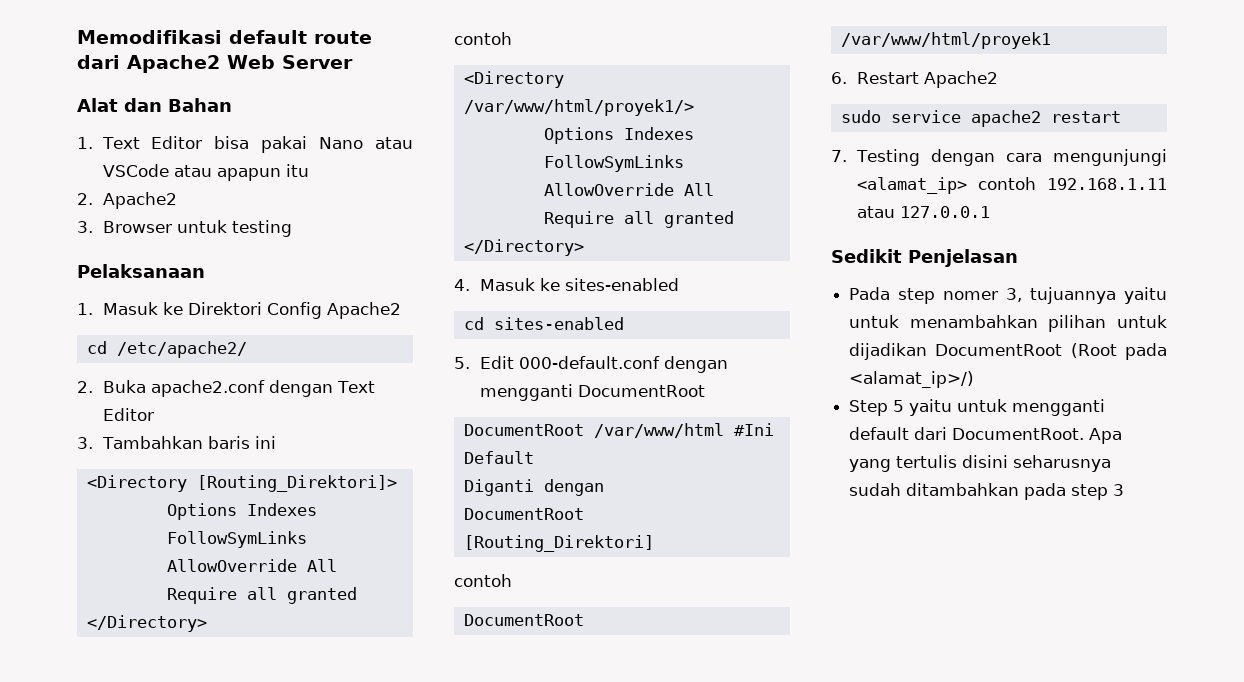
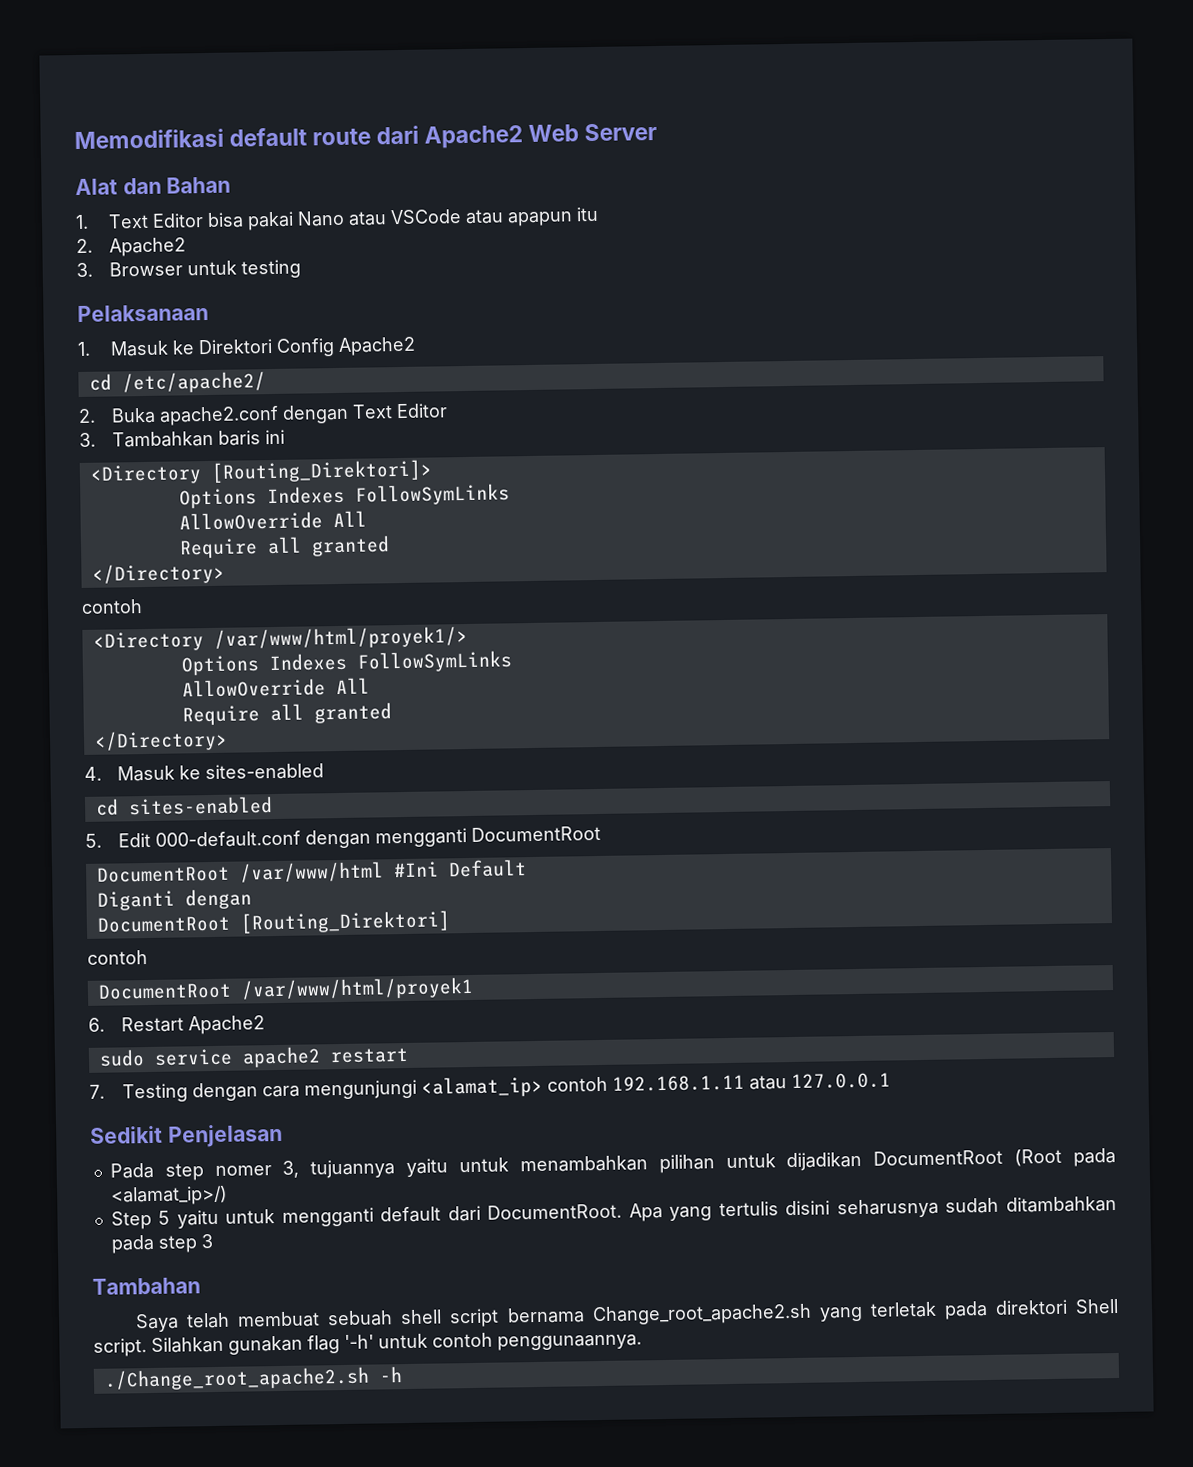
(1125, 490) none -> [92,1277,201,1295] [135,1298,1119,1333] [93,1332,642,1357] [103,1366,403,1391] // Tambahan // Saya telah membuat sebuah shell script bernama Change_root_apache2.sh yang terletak pada direktori Shell script. Silahkan gunakan flag '-h' untuk contoh penggunaannya. // ./Change_root_apache2.sh -h

